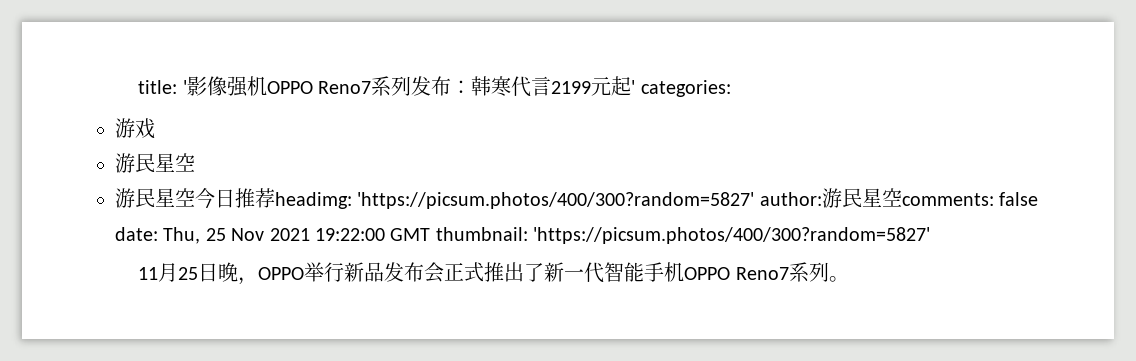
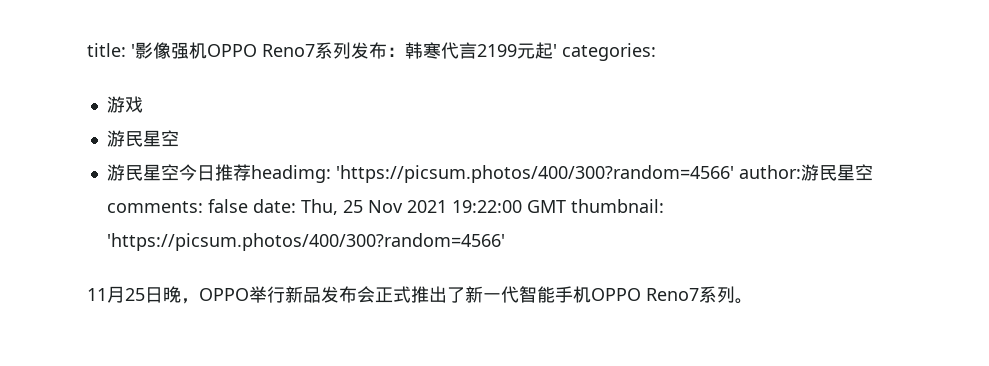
[357,192,755,209] 'https://picsum.photos/400/300?random=5827' -> [335,165,734,183] 'https://picsum.photos/400/300?random=4566'
[533,227,931,244] 'https://picsum.photos/400/300?random=5827' -> [106,233,505,251] 'https://picsum.photos/400/300?random=4566'

